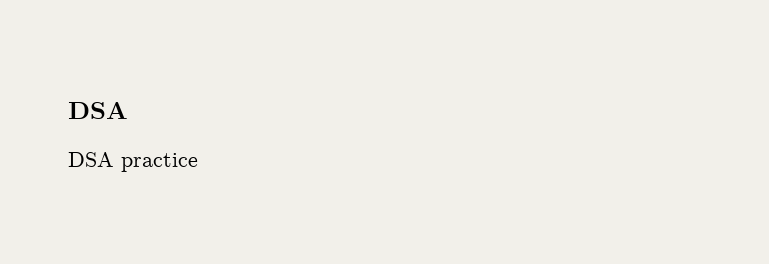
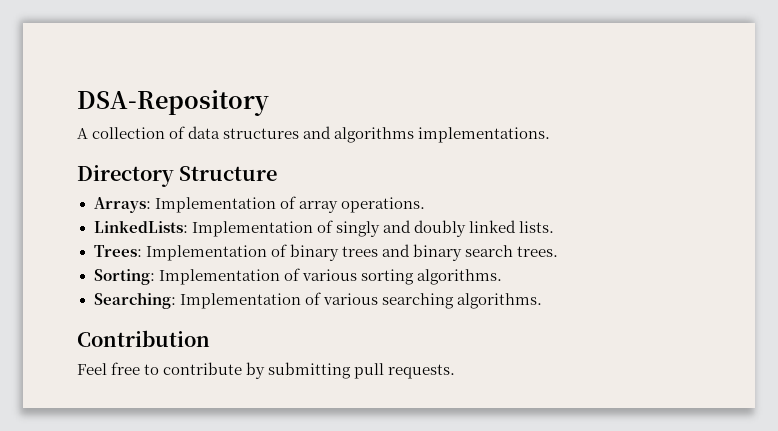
[68,102,128,119] [68,152,198,172] DSA // DSA practice -> [77,90,269,116] [77,126,551,143] [77,165,278,187] [93,196,425,213] [93,220,554,237] [93,244,558,261] [93,268,502,285] [93,292,542,309] [77,330,210,347] [77,362,456,379] DSA-Repository // A collection of data structures and algorithms implementations. // Directory Structure // Arrays: Implementation of array operations. // LinkedLists: Implementation of singly and doubly linked lists. // Trees: Implementation of binary trees and binary search trees. // Sorting: Implementation of various sorting algorithms. // Searching: Implementation of various searching algorithms. // Contribution // Feel free to contribute by submitting pull requests.

